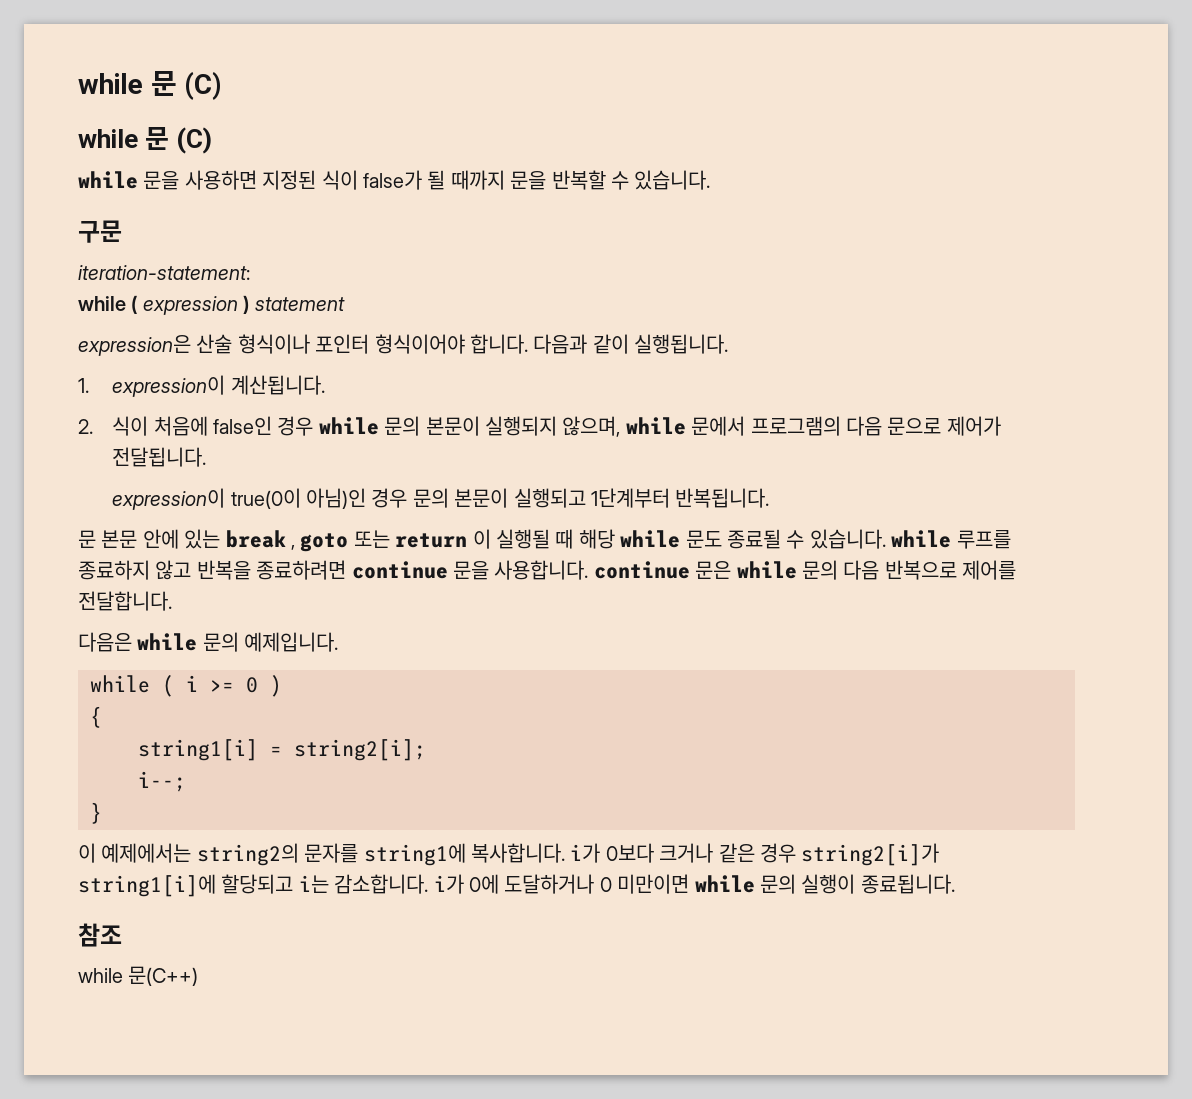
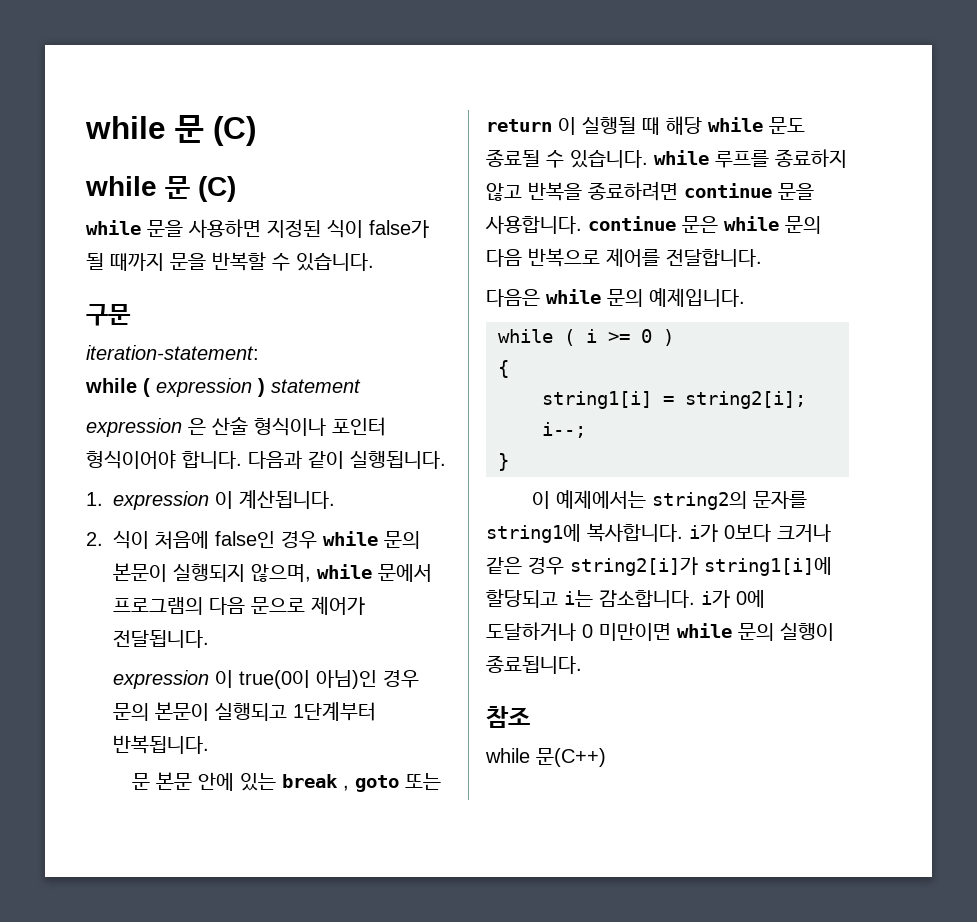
[78,335,191,356] expression은 -> [86,418,206,437] expression 은
[112,375,226,397] expression이 -> [113,491,233,510] expression 이
[112,488,226,510] expression이 -> [112,670,233,689] expression 이

